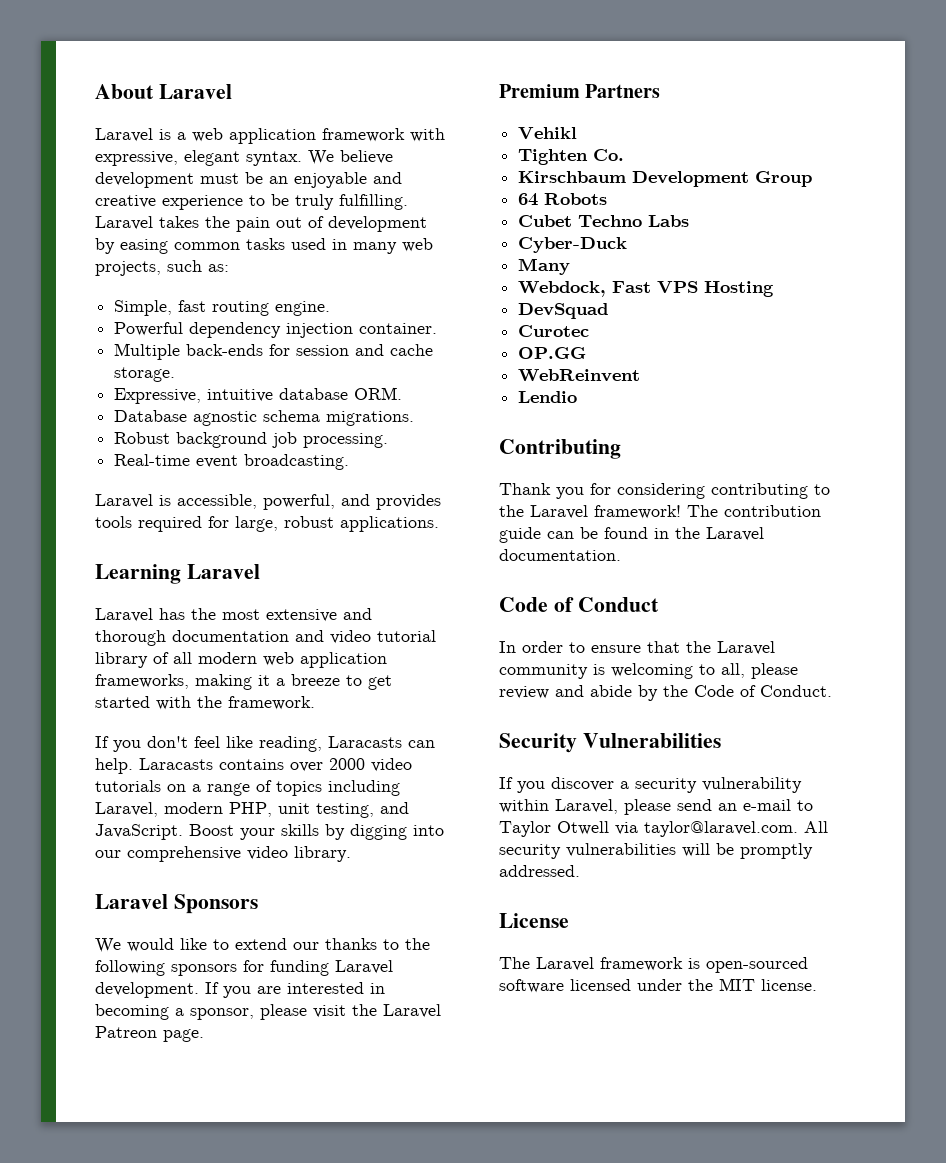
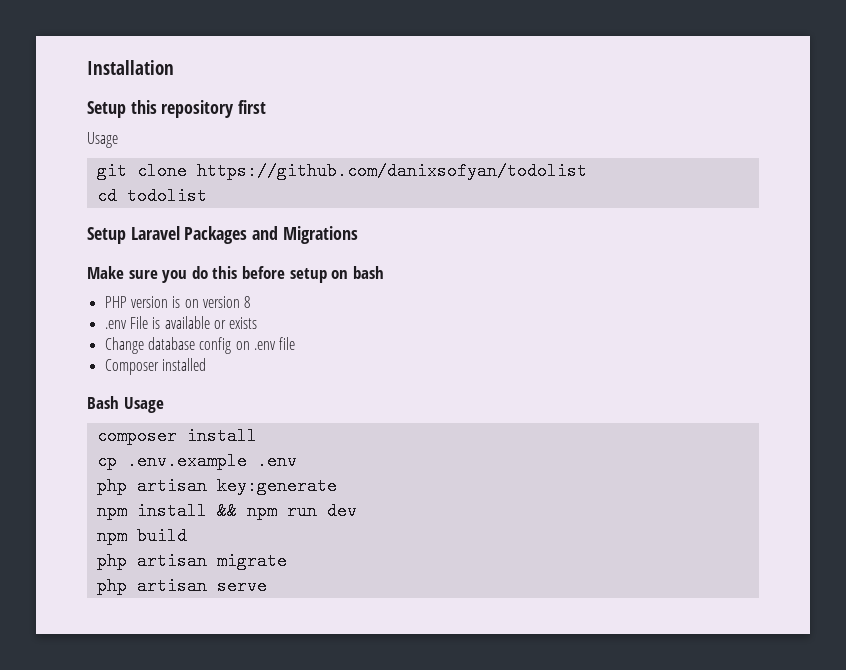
[95,84,232,99] [95,128,445,144] [95,150,393,166] [95,172,402,188] [95,194,408,210] [95,216,427,232] [95,238,433,254] [95,260,229,276] [114,300,331,316] [114,322,438,338] [114,343,434,360] [114,367,176,382] [114,387,403,404] [114,410,415,426] [114,432,389,448] [114,454,350,470] [95,494,441,510] [95,516,439,532] [95,564,260,584] [95,608,372,622] [95,630,436,646] [95,652,387,668] [95,674,392,690] [95,696,315,710] [95,736,435,752] [95,758,412,774] [95,780,400,796] [95,802,409,818] [95,824,444,840] [95,846,351,862] [95,894,258,914] [95,938,430,953] [95,960,393,976] [95,982,385,998] [95,1004,441,1020] [95,1026,204,1042] [499,84,661,98] [518,127,578,139] [518,149,625,165] [518,171,813,187] [518,193,608,206] [518,215,690,227] [518,237,628,253] [518,258,571,275] [518,281,775,297] [518,303,609,319] [518,325,590,337] [518,347,587,359] [518,369,641,382] [518,391,578,403] [499,439,621,459] [499,483,830,499] [499,505,821,519] [499,527,764,543] [499,549,621,561] [499,597,659,612] [499,641,775,655] [499,663,798,679] [499,685,832,701] [499,733,721,753] [499,777,802,793] [499,799,813,815] [499,821,828,837] [499,843,813,859] [499,865,580,877] [499,913,569,928] [499,957,808,973] [499,978,817,993] About Laravel // Laravel is a web application framework with expressive, elegant syntax. We believe development must be an enjoyable and creative experience to be truly fulfilling. Laravel takes the pain out of development by easing common tasks used in many web projects, such as: // Simple, fast routing engine. // Powerful dependency injection container. // Multiple back-ends for session and cache storage. // Expressive, intuitive database ORM. // Database agnostic schema migrations. // Robust background job processing. // Real-time event broadcasting. // Laravel is accessible, powerful, and provides tools required for large, robust applications. // Learning Laravel // Laravel has the most extensive and thorough documentation and video tutorial library of all modern web application frameworks, making it a breeze to get started with the framework. // If you don't feel like reading, Laracasts can help. Laracasts contains over 2000 video tutorials on a range of topics including Laravel, modern PHP, unit testing, and JavaScript. Boost your skills by digging into our comprehensive video library. // Laravel Sponsors // We would like to extend our thanks to the following sponsors for funding Laravel development. If you are interested in becoming a sponsor, please visit the Laravel Patreon page. // Premium Partners // Vehikl // Tighten Co. // Kirschbaum Development Group // 64 Robots // Cubet Techno Labs // Cyber-Duck // Many // Webdock, Fast VPS Hosting // DevSquad // Curotec // OP.GG // WebReinvent // Lendio // Contributing // Thank you for considering contributing to the Laravel framework! The contribution guide can be found in the Laravel documentation. // Code of Conduct // In order to ensure that the Laravel community is welcoming to all, please review and abide by the Code of Conduct. // Security Vulnerabilities // If you discover a security vulnerability within Laravel, please send an e-mail to Taylor Otwell via taylor@laravel.com. All security vulnerabilities will be promptly addressed. // License // The Laravel framework is open-sourced software licensed under the MIT license. -> [87,60,174,75] [87,100,267,118] [87,132,118,148] [96,162,587,180] [96,187,207,205] [87,226,358,244] [87,266,384,283] [104,296,251,308] [104,316,258,329] [104,337,296,354] [104,358,206,375] [87,396,164,413] [96,427,257,445] [96,452,297,470] [96,477,337,495] [96,502,357,520] [96,527,187,545] [96,552,287,570] [96,577,267,595] Installation // Setup this repository first // Usage // git clone https://github.com/danixsofyan/todolist // cd todolist // Setup Laravel Packages and Migrations // Make sure you do this before setup on bash // PHP version is on version 8 // .env File is available or exists // Change database config on .env file // Composer installed // Bash Usage // composer install // cp .env.example .env // php artisan key:generate // npm install && npm run dev // npm build // php artisan migrate // php artisan serve

